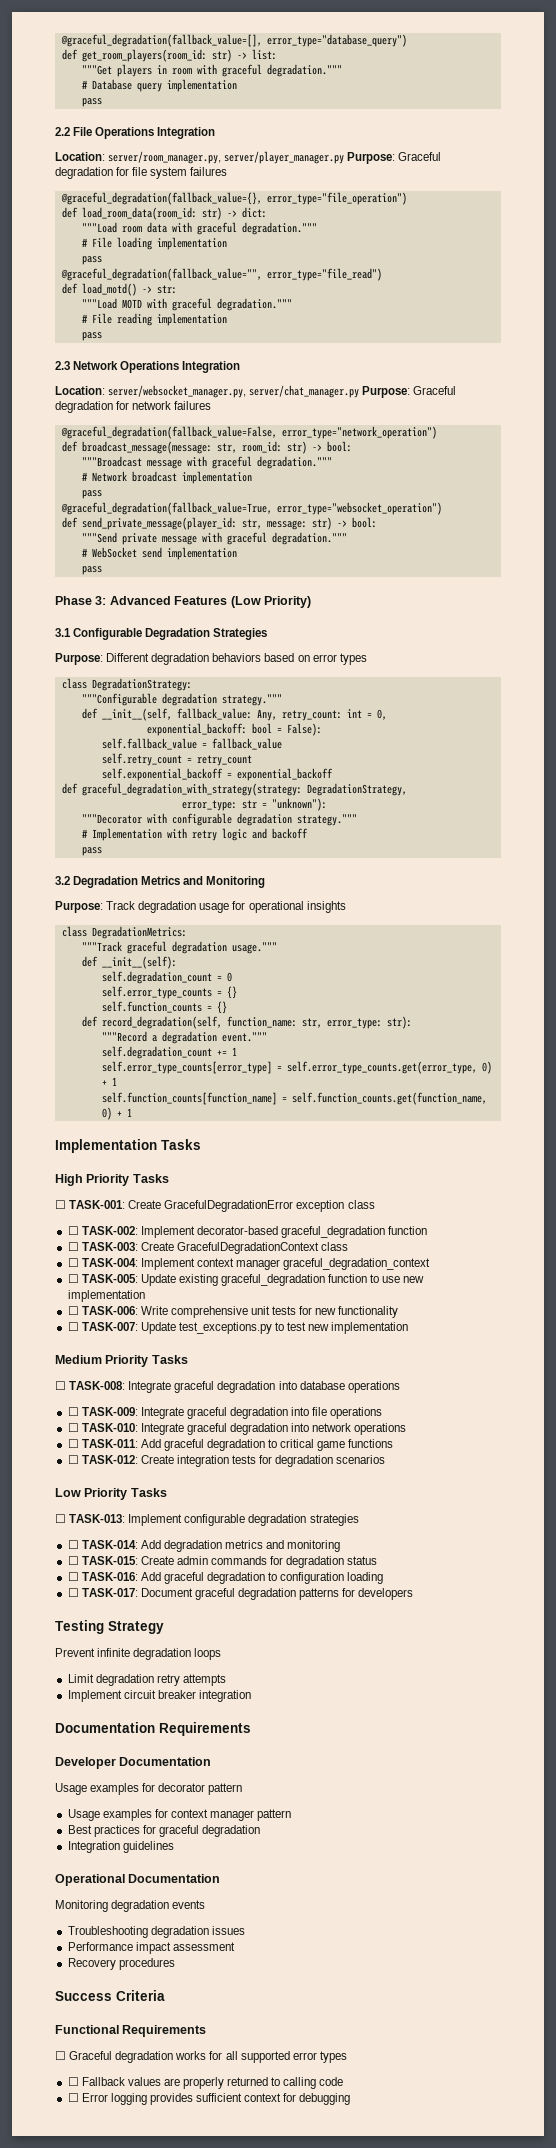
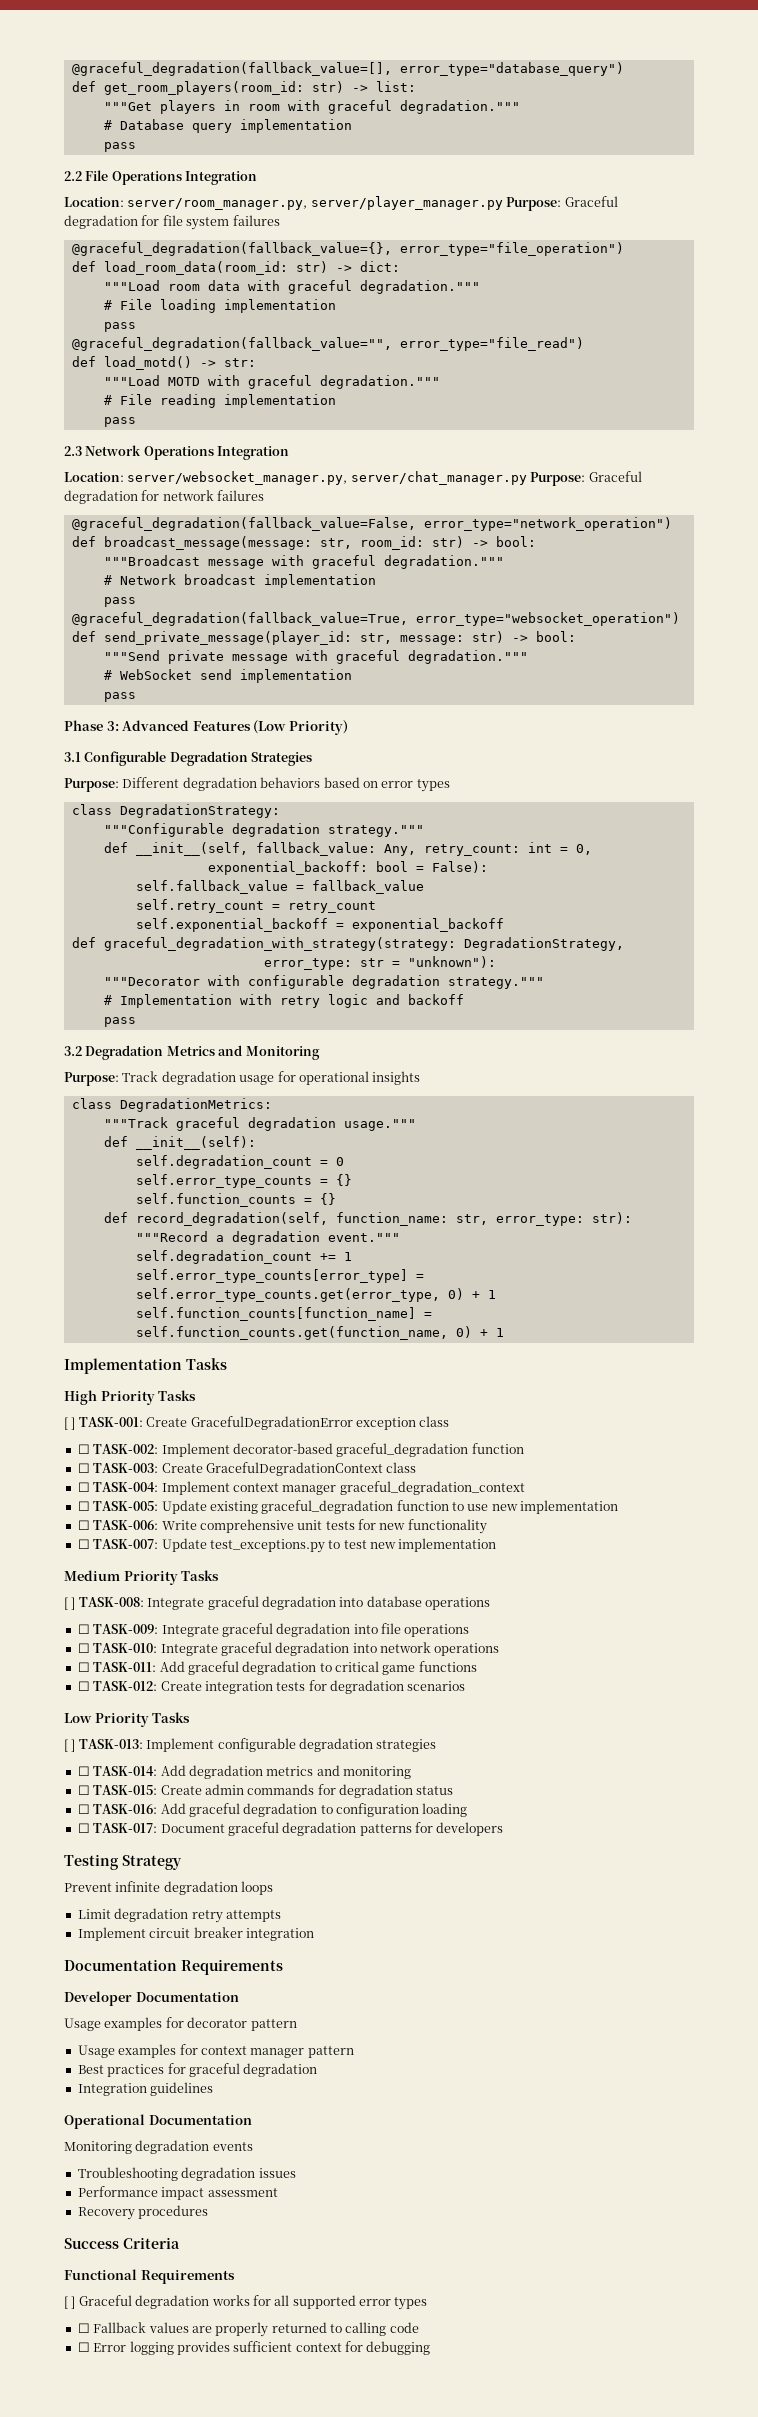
[55,1200,66,1209] ☐ -> [64,1417,76,1430] [ ]
[55,1381,66,1390] ☐ -> [64,1597,76,1610] [ ]
[55,1514,66,1523] ☐ -> [64,1739,76,1752] [ ]
[55,2051,66,2060] ☐ -> [64,2296,76,2309] [ ]

